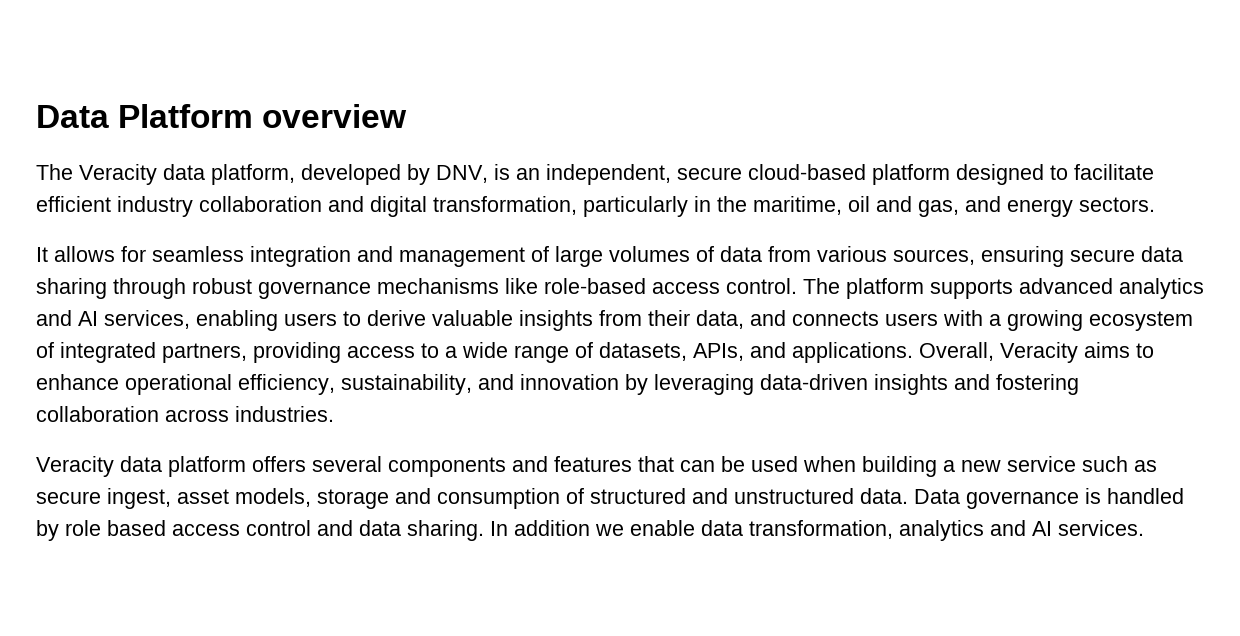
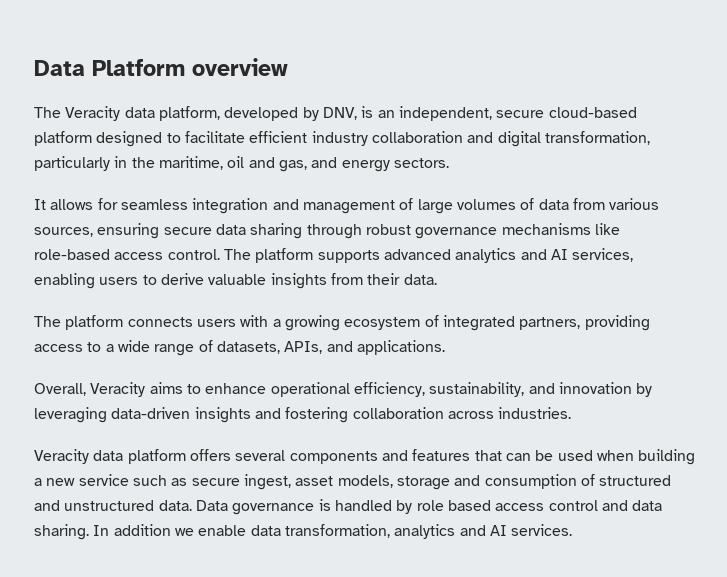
[696,310,786,329] data, and -> [403,274,437,285] [34,315,124,330] data. // The platform
(913, 352) none -> (445, 347) //

